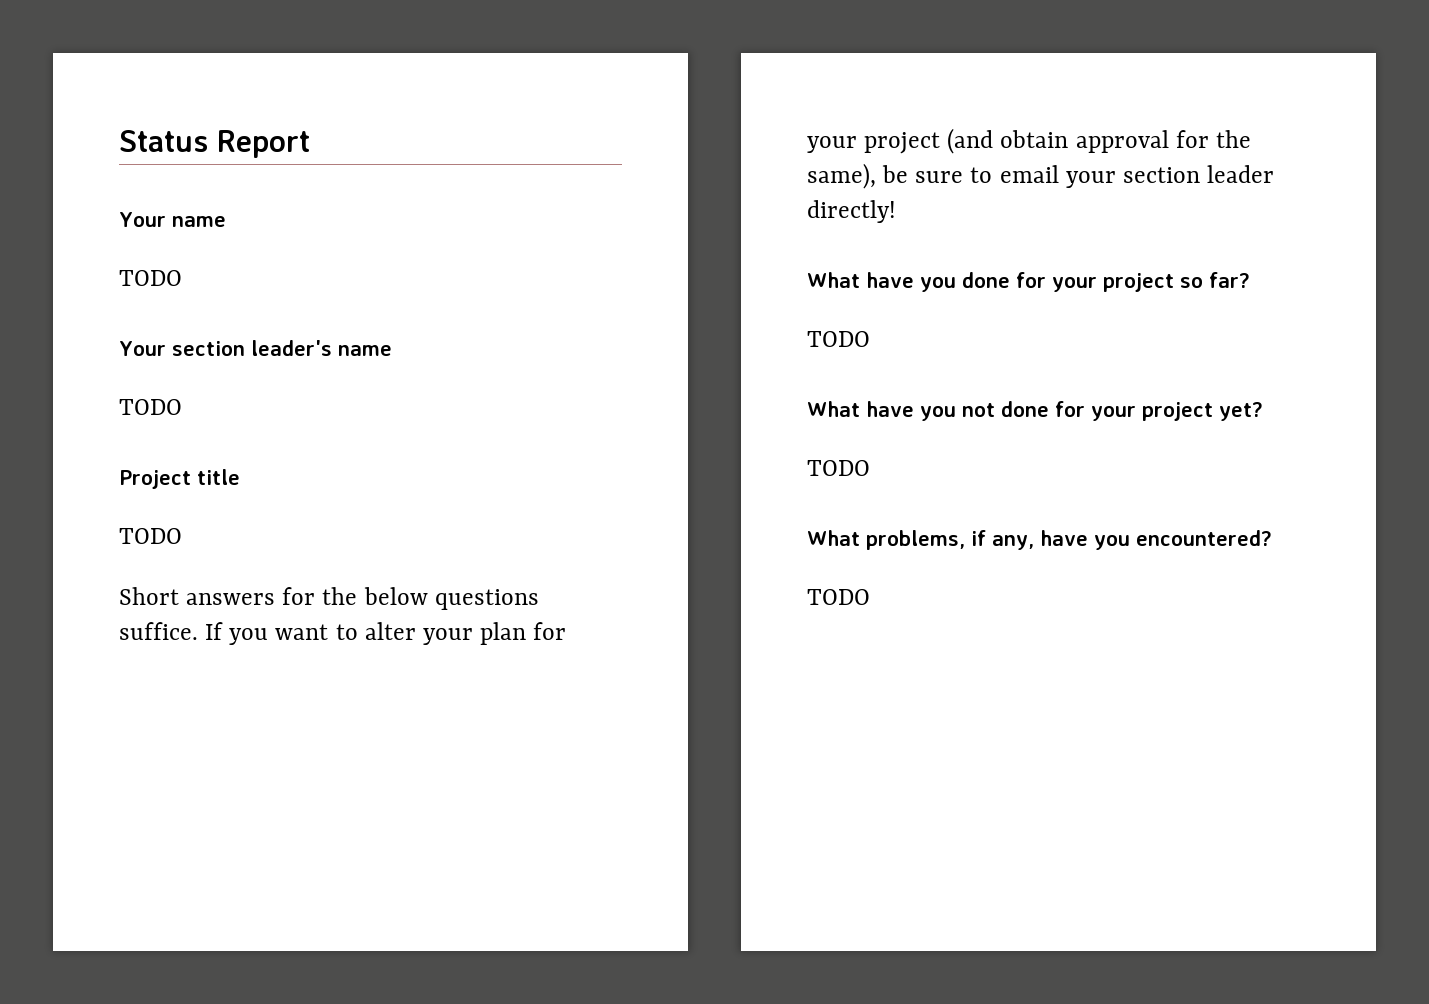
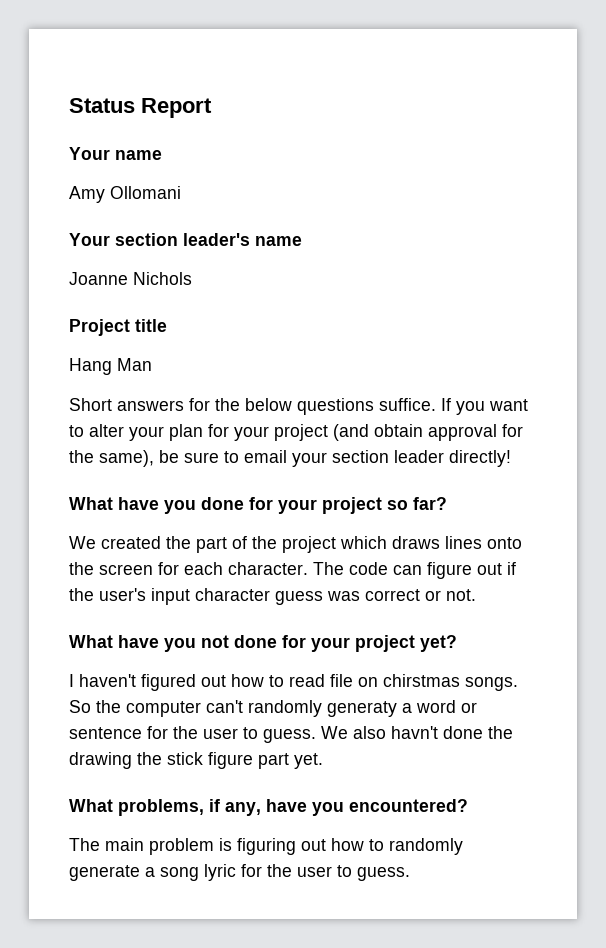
[119,270,182,286] TODO -> [69,186,181,203] Amy Ollomani
[119,399,182,415] TODO -> [69,272,192,285] Joanne Nichols
[119,528,182,544] TODO -> [69,358,152,375] Hang Man
[807,331,870,347] TODO -> [69,536,522,553] [69,562,516,579] [69,588,476,605] We created the part of the project which draws lines onto the screen for each character. The code can figure out if the user's input character guess was correct or not.
[807,460,870,476] TODO -> [69,674,518,691] [69,700,477,717] [69,726,513,743] [69,752,323,769] I haven't figured out how to read file on chirstmas songs. So the computer can't randomly generaty a word or sentence for the user to guess. We also havn't done the drawing the stick figure part yet.
[807,589,870,605] TODO -> [69,838,463,855] [69,864,410,881] The main problem is figuring out how to randomly generate a song lyric for the user to guess.

